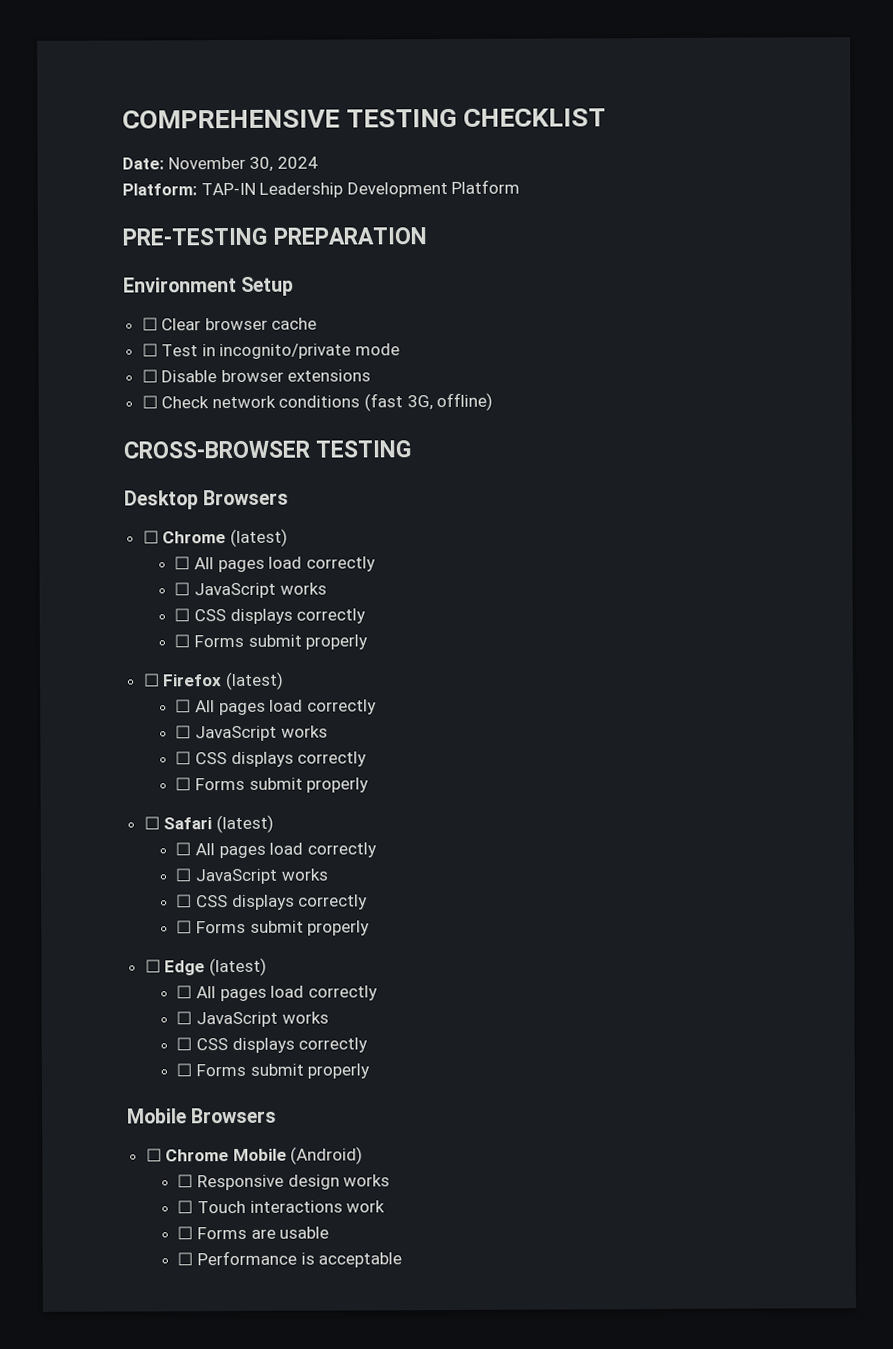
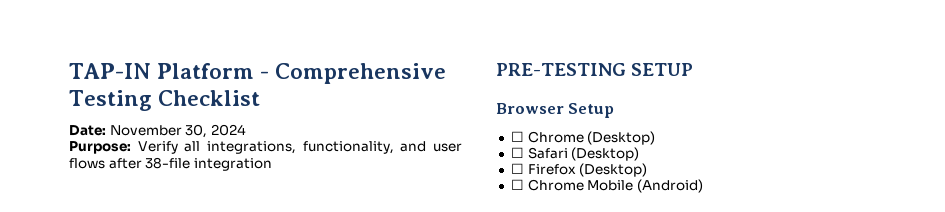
[122,108,607,129] [122,156,318,172] [122,179,521,198] COMPREHENSIVE TESTING CHECKLIST // Date: November 30, 2024 // Platform: TAP-IN Leadership Development Platform -> [69,63,447,84] [69,90,261,111] [69,124,246,138] [69,141,462,154] [69,157,272,171] TAP-IN Platform - Comprehensive Testing Checklist // Date: November 30, 2024 // Purpose: Verify all integrations, functionality, and user flows after 38-file integration
[273,227,428,245] [123,276,237,293] PREPARATION // Environment -> [631,63,694,76] [496,103,564,114] SETUP // Browser
[161,317,318,331] [141,343,401,360] [141,369,372,383] [141,392,494,412] [123,440,413,459] [124,489,290,510] [142,528,288,548] [174,556,376,573] [174,582,327,599] [174,608,367,625] [174,634,369,650] [142,671,284,691] [175,699,377,716] [175,725,328,742] [175,751,368,768] [175,777,370,793] [143,814,274,834] [175,842,377,859] [175,868,328,885] [176,894,369,911] [176,920,371,936] [144,957,267,977] [176,985,378,1002] [176,1011,329,1028] [176,1037,369,1054] [176,1063,371,1079] [127,1107,278,1124] [145,1146,364,1165] [177,1174,391,1191] [177,1200,386,1214] [177,1226,330,1240] [177,1250,403,1268] Clear browser cache // ☐ Test in incognito/private mode // ☐ Disable browser extensions // ☐ Check network conditions (fast 3G, offline) // CROSS-BROWSER TESTING // Desktop Browsers // ☐ Chrome (latest) // ☐ All pages load correctly // ☐ JavaScript works // ☐ CSS displays correctly // ☐ Forms submit properly // ☐ Firefox (latest) // ☐ All pages load correctly // ☐ JavaScript works // ☐ CSS displays correctly // ☐ Forms submit properly // ☐ Safari (latest) // ☐ All pages load correctly // ☐ JavaScript works // ☐ CSS displays correctly // ☐ Forms submit properly // ☐ Edge (latest) // ☐ All pages load correctly // ☐ JavaScript works // ☐ CSS displays correctly // ☐ Forms submit properly // Mobile Browsers // ☐ Chrome Mobile (Android) // ☐ Responsive design works // ☐ Touch interactions work // ☐ Forms are usable // ☐ Performance is acceptable -> [527,131,656,145] [510,147,640,161] [510,163,648,177] [510,179,703,193] Chrome (Desktop) // ☐ Safari (Desktop) // ☐ Firefox (Desktop) // ☐ Chrome Mobile (Android)

